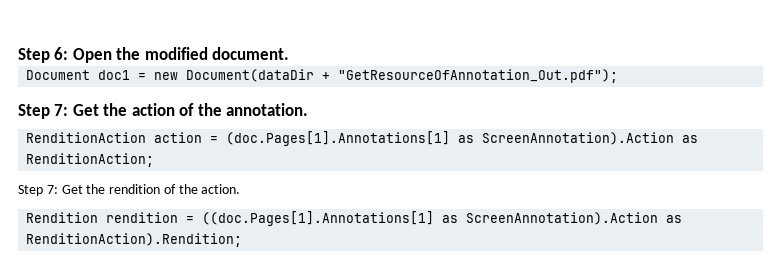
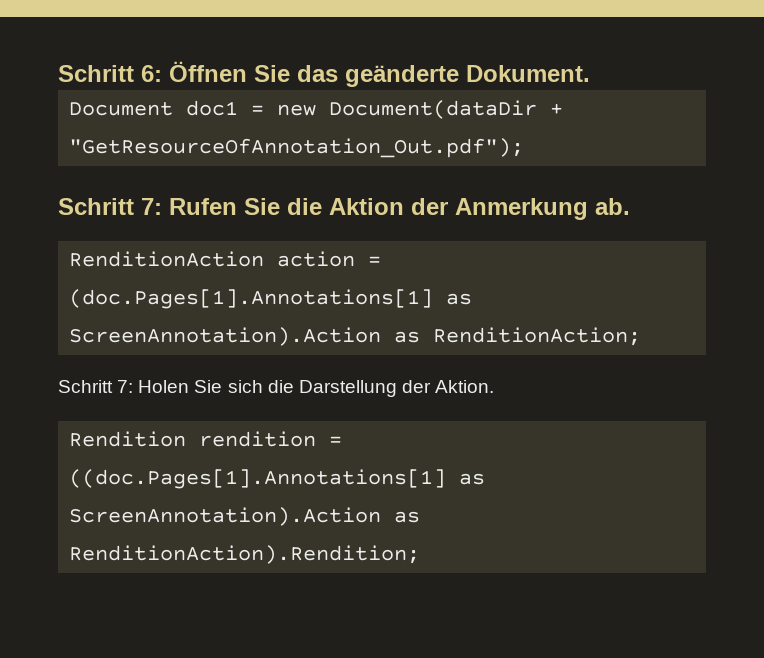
[18,47,290,63] Step 6: Open the modified document. -> [58,61,590,87] Schritt 6: Öffnen Sie das geänderte Dokument.
[18,103,309,119] Step 7: Get the action of the annotation. -> [58,198,630,220] Schritt 7: Rufen Sie die Aktion der Anmerkung ab.
[18,184,241,196] Step 7: Get the rendition of the action. -> [58,380,495,397] Schritt 7: Holen Sie sich die Darstellung der Aktion.

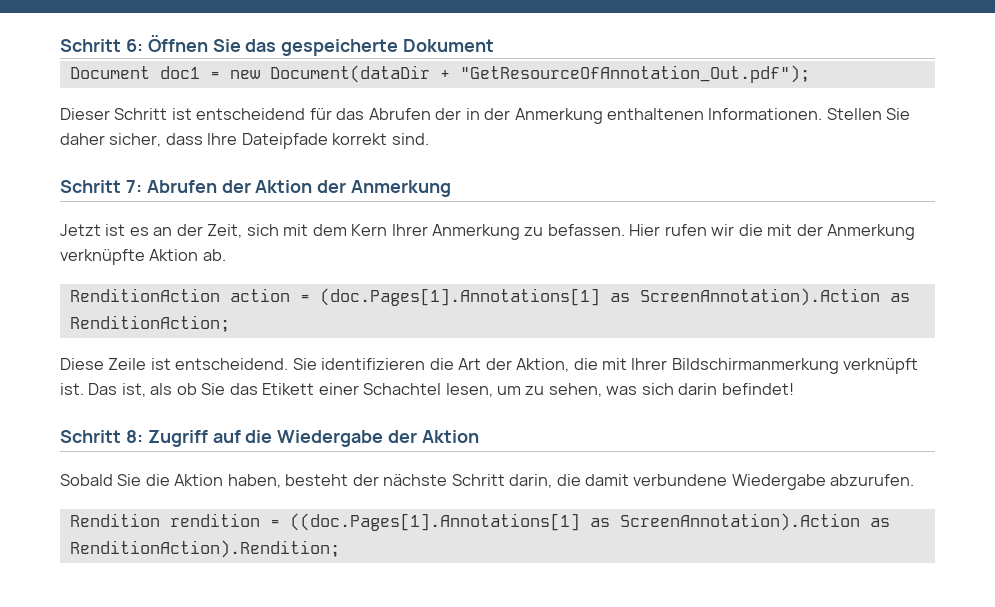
[345,65,590,87] geänderte Dokument. -> [281,39,495,56] gespeicherte Dokument
[58,198,322,215] // Schritt 7: Rufen Sie die -> [60,108,911,124] [60,133,429,149] [60,180,251,193] // Dieser Schritt ist entscheidend für das Abrufen der in der Anmerkung enthaltenen Informationen. Stellen Sie daher sicher, dass Ihre Dateipfade korrekt sind. // Schritt 7: Abrufen der
(588, 209) none -> [60,224,916,240] [60,249,199,265] // Jetzt ist es an der Zeit, sich mit dem Kern Ihrer Anmerkung zu befassen. Hier rufen wir die mit der Anmerkung verknüpfte Aktion
[58,380,495,397] Schritt 7: Holen Sie sich die Darstellung der Aktion. -> [60,358,919,374] [60,383,794,397] [60,430,480,447] [60,474,915,490] Diese Zeile ist entscheidend. Sie identifizieren die Art der Aktion, die mit Ihrer Bildschirmanmerkung verknüpft ist. Das ist, als ob Sie das Etikett einer Schachtel lesen, um zu sehen, was sich darin befindet! // Schritt 8: Zugriff auf die Wiedergabe der Aktion // Sobald Sie die Aktion haben, besteht der nächste Schritt darin, die damit verbundene Wiedergabe abzurufen.

